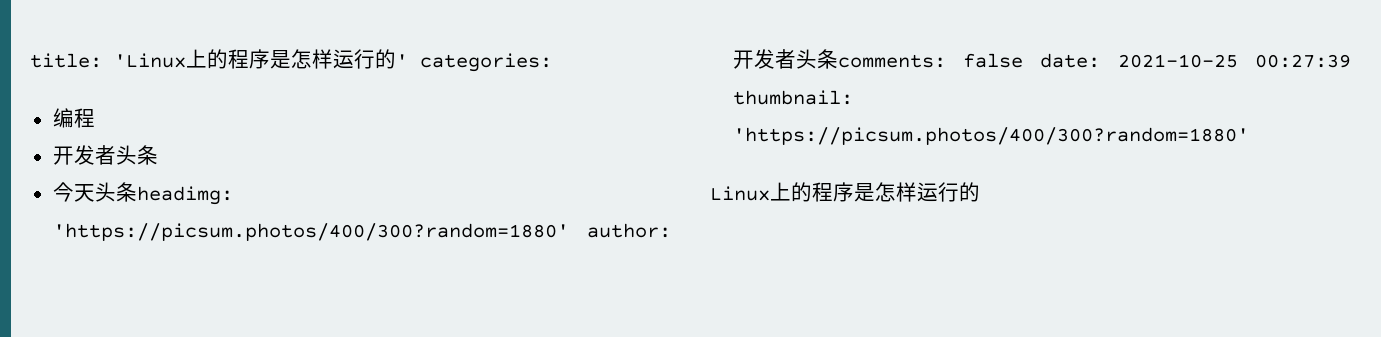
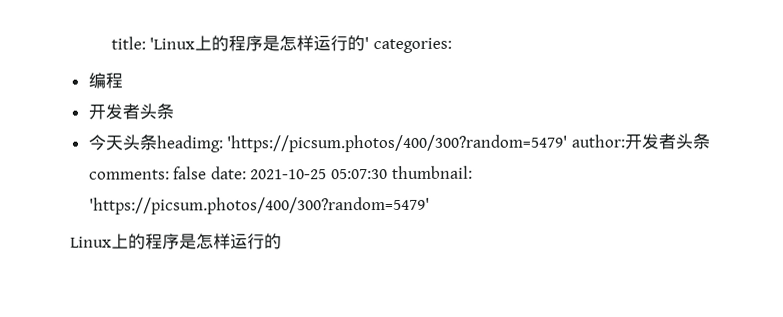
[52,223,569,241] 'https://picsum.photos/400/300?random=1880' -> [226,134,568,153] 'https://picsum.photos/400/300?random=5479'
[1255,54,1351,68] [732,90,853,105] [732,127,1249,145] 00:27:39 thumbnail: 'https://picsum.photos/400/300?random=1880' -> [331,165,473,180] [88,196,430,215] 05:07:30 thumbnail: 'https://picsum.photos/400/300?random=5479'

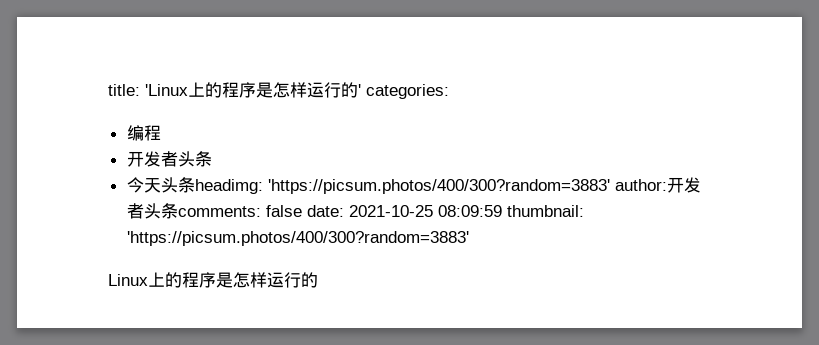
[226,134,568,153] 'https://picsum.photos/400/300?random=5479' -> [267,179,610,194] 'https://picsum.photos/400/300?random=3883'
[331,165,473,180] [88,196,430,215] 05:07:30 thumbnail: 'https://picsum.photos/400/300?random=5479' -> [437,205,584,217] [126,231,469,246] 08:09:59 thumbnail: 'https://picsum.photos/400/300?random=3883'

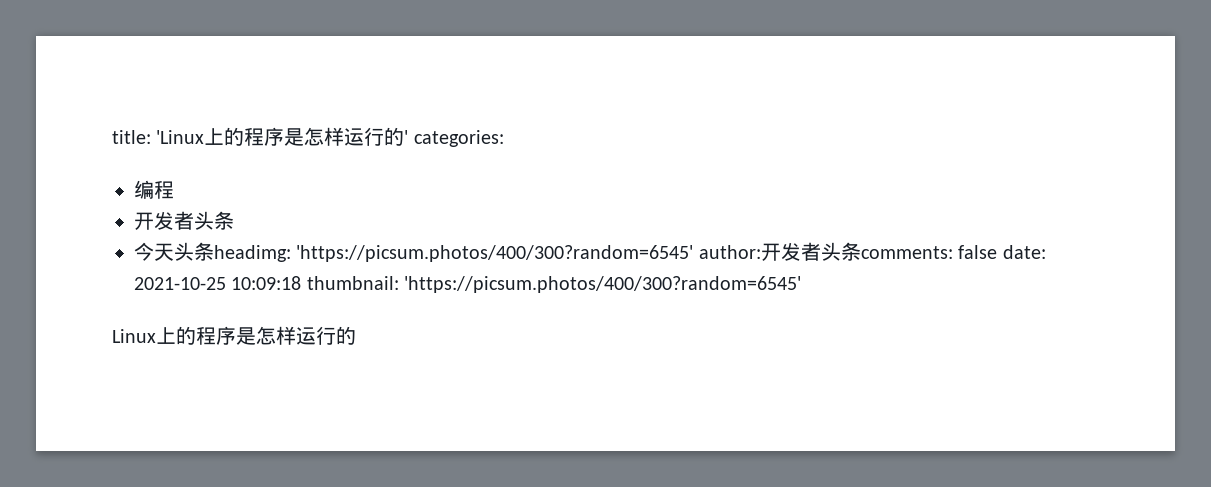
[267,179,610,194] 'https://picsum.photos/400/300?random=3883' -> [296,245,694,262] 'https://picsum.photos/400/300?random=6545'
[437,205,584,217] [126,231,469,246] 08:09:59 thumbnail: 'https://picsum.photos/400/300?random=3883' -> [231,276,802,293] 10:09:18 thumbnail: 'https://picsum.photos/400/300?random=6545'

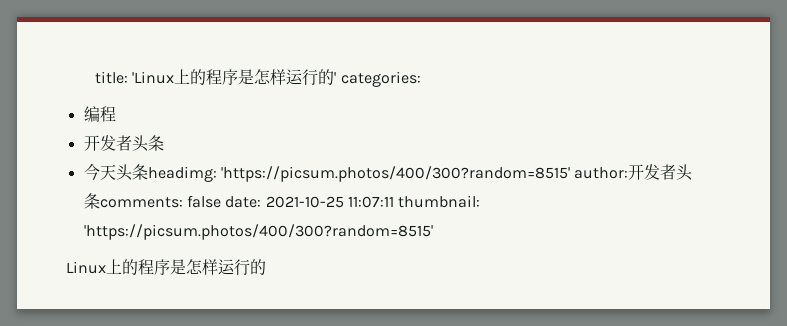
[296,245,694,262] 'https://picsum.photos/400/300?random=6545' -> [220,166,570,182] 'https://picsum.photos/400/300?random=8515'
[231,276,802,293] 10:09:18 thumbnail: 'https://picsum.photos/400/300?random=6545' -> [347,195,481,208] [83,224,433,240] 11:07:11 thumbnail: 'https://picsum.photos/400/300?random=8515'

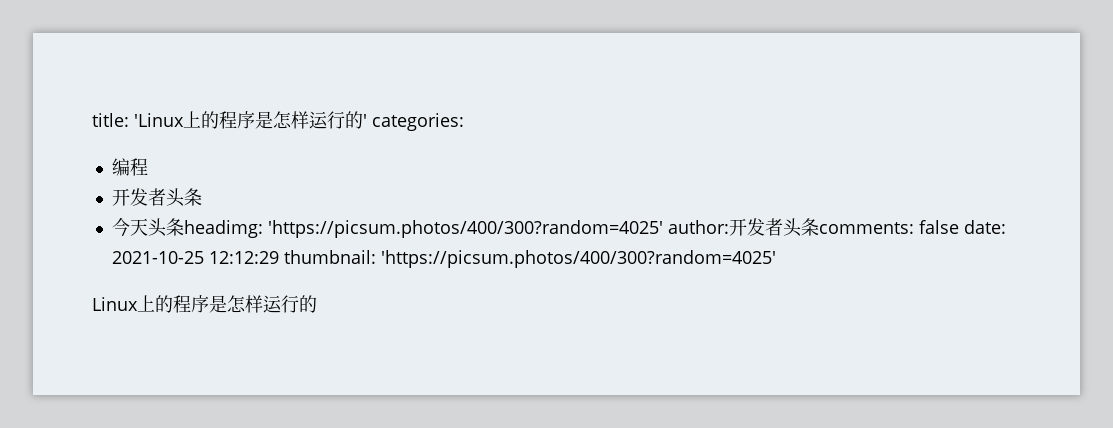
[220,166,570,182] 'https://picsum.photos/400/300?random=8515' -> [267,220,663,238] 'https://picsum.photos/400/300?random=4025'
[347,195,481,208] [83,224,433,240] 11:07:11 thumbnail: 'https://picsum.photos/400/300?random=8515' -> [208,250,776,268] 12:12:29 thumbnail: 'https://picsum.photos/400/300?random=4025'

